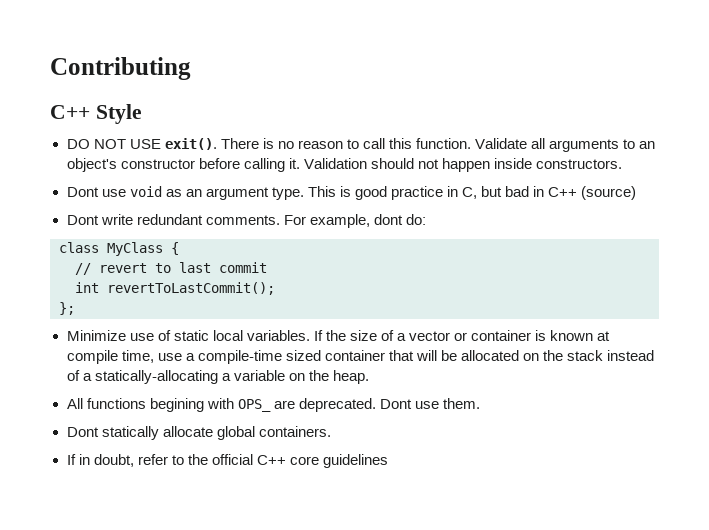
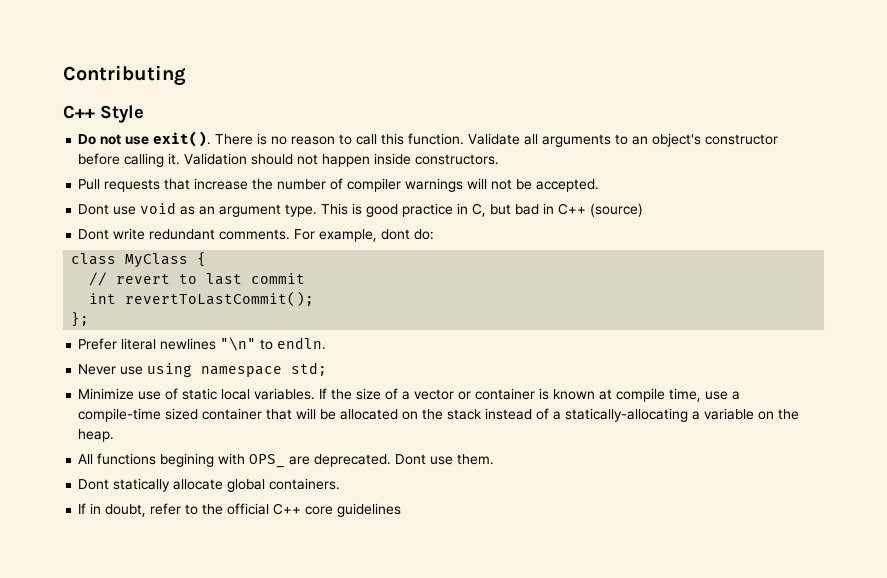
[66,139,161,149] DO NOT USE -> [78,134,150,145] Do not use
(623, 164) none -> [78,178,600,192] // Pull requests that increase the number of compiler warnings will not be accepted.
(75, 308) none -> [78,337,327,351] [78,362,328,377] // Prefer literal newlines "\n" to endln. // Never use using namespace std;

